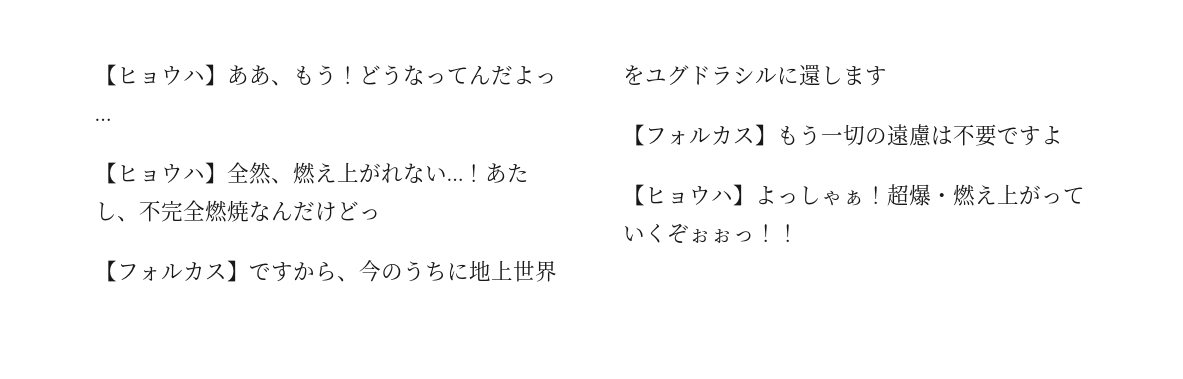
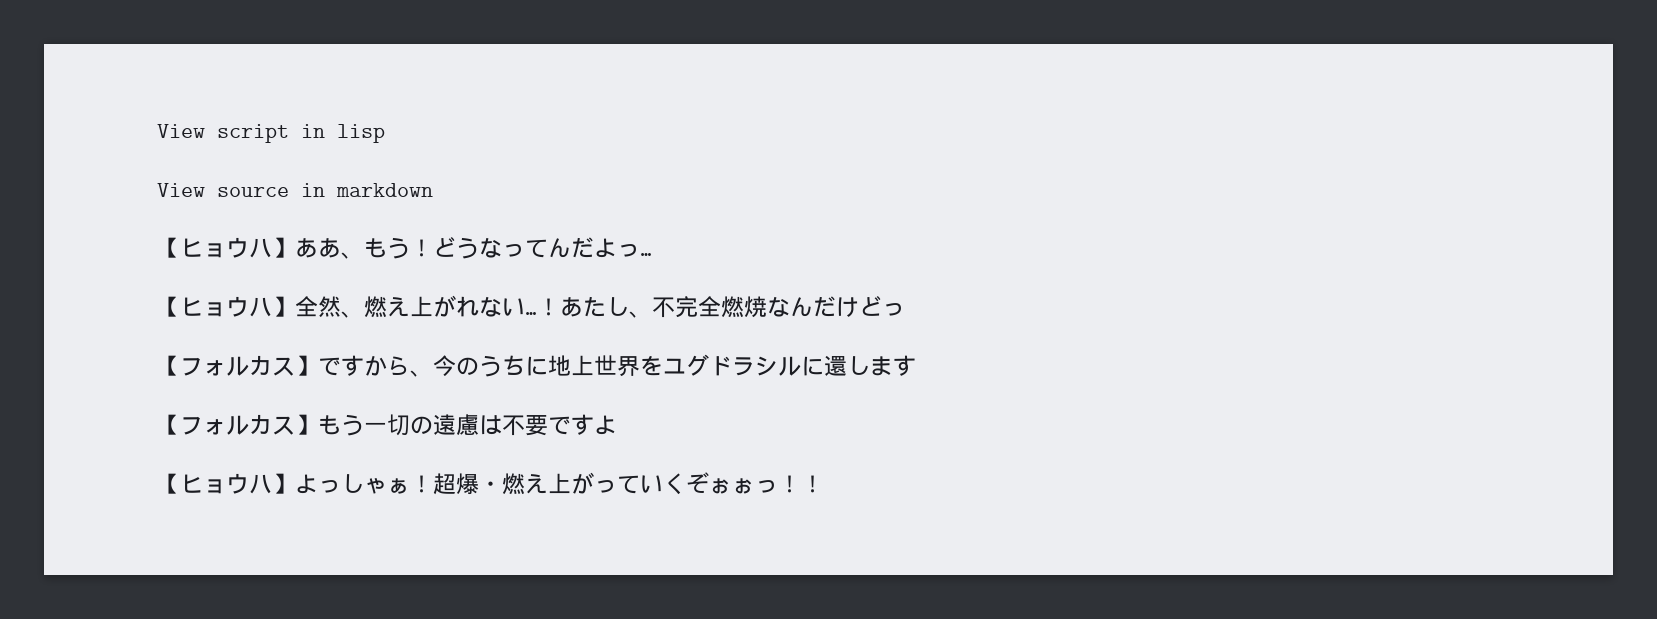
(95, 75) none -> [157,124,385,143] [157,183,433,197] View script in lisp // View source in markdown //

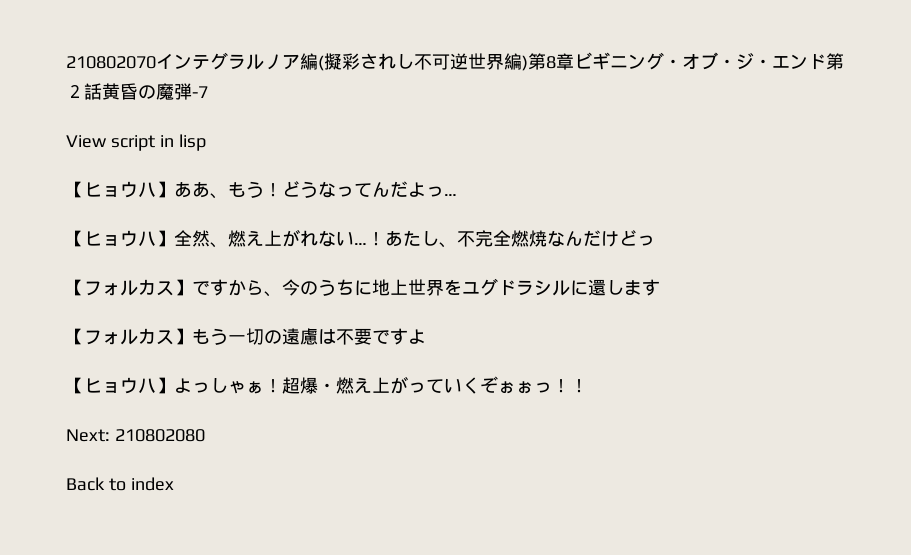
(157, 131) none -> [66,52,844,71] [66,83,208,100] 210802070インテグラルノア編(擬彩されし不可逆世界編)第8章ビギニング・オブ・ジ・エンド第２話黄昏の魔弾-7 //
[157,183,433,197] // View source in markdown -> (206, 142) none
(824, 484) none -> [66,429,205,442] [66,477,174,491] // Next: 210802080 // Back to index

